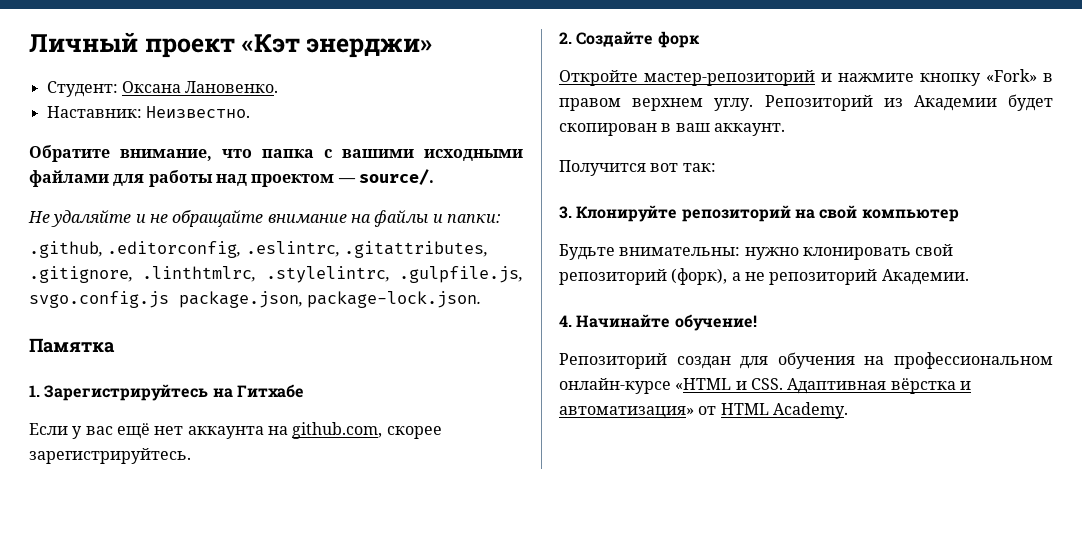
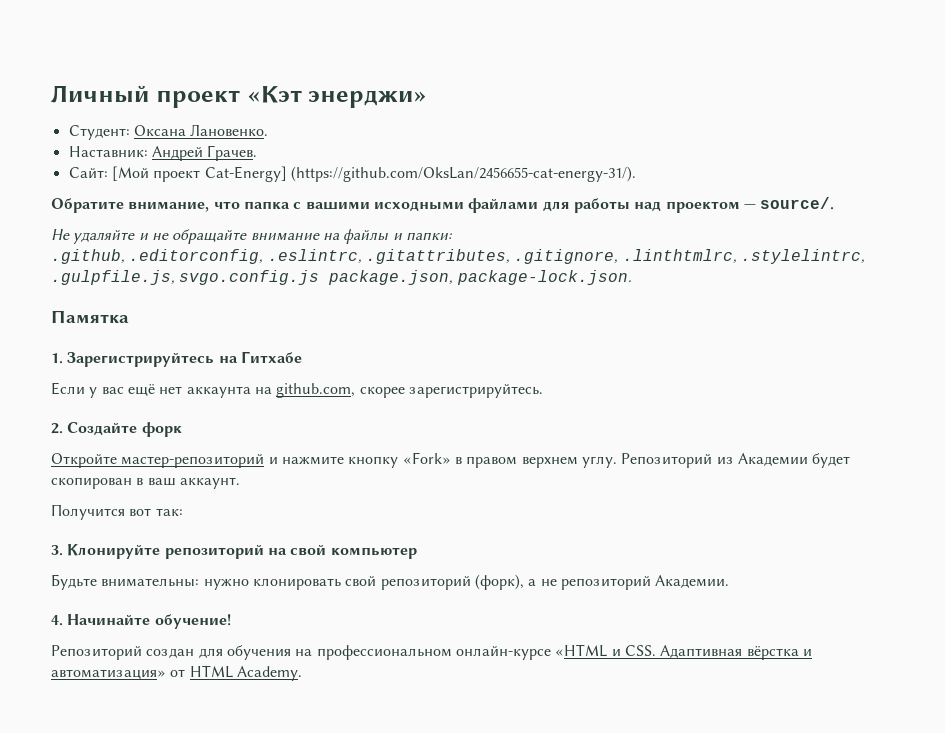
[145,106,250,118] Неизвестно. -> [151,145,258,161] [68,166,636,182] Андрей Грачев. // Сайт: [Мой проект Cat-Energy] (https://github.com/OksLan/2456655-cat-energy-31/).

